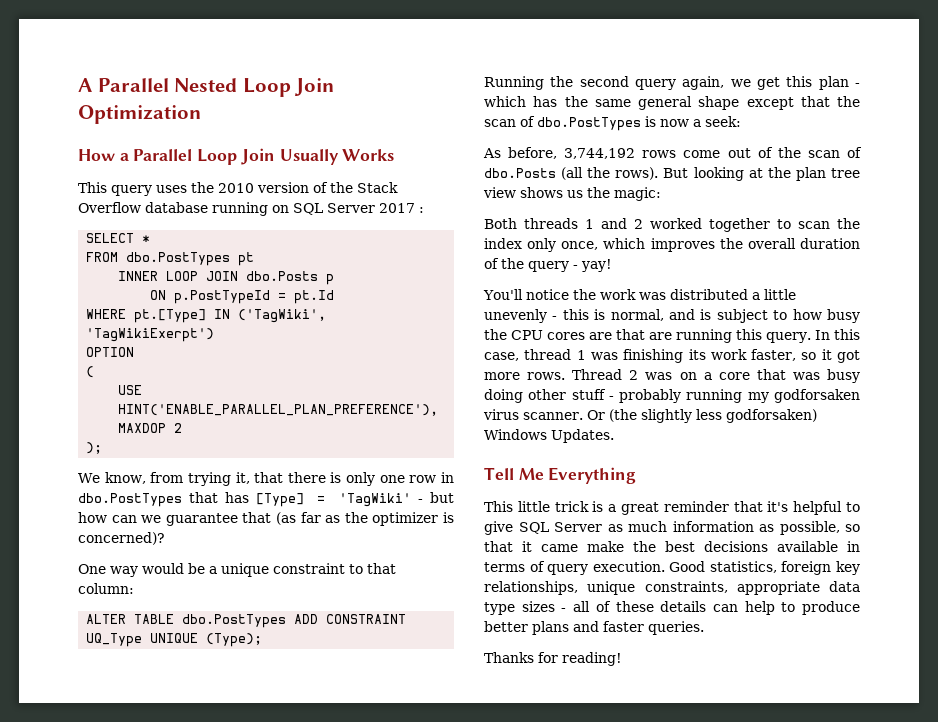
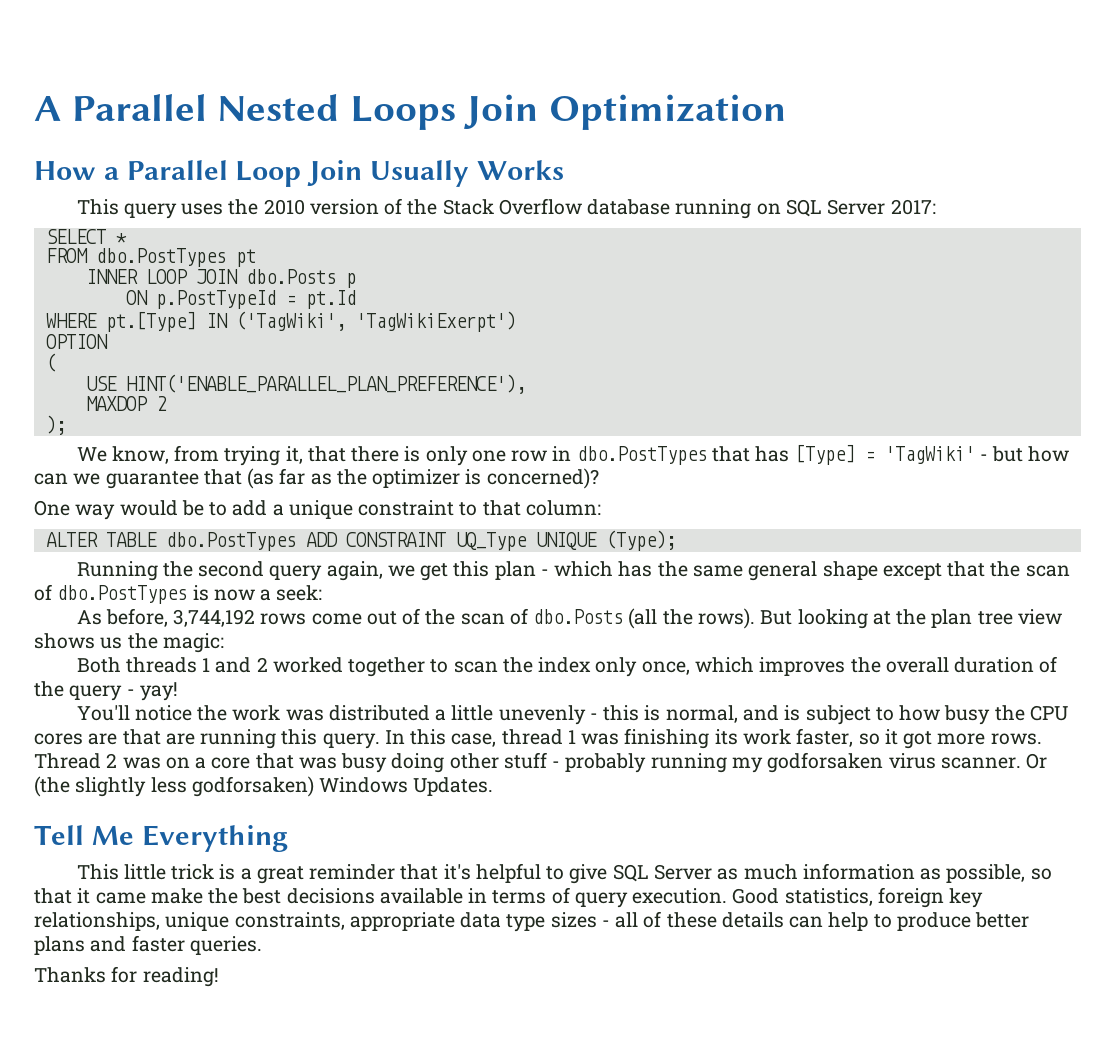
[242,78,291,97] Loop -> [349,96,456,130] Loops
[379,203,424,213] 2017 : -> [890,199,936,215] 2017:
(205, 568) none -> [209,500,268,516] to add

